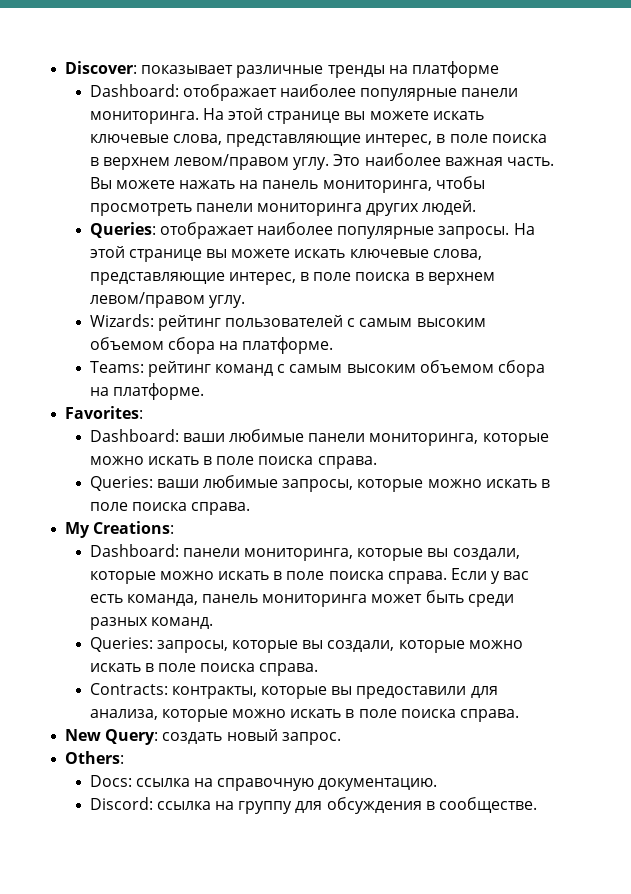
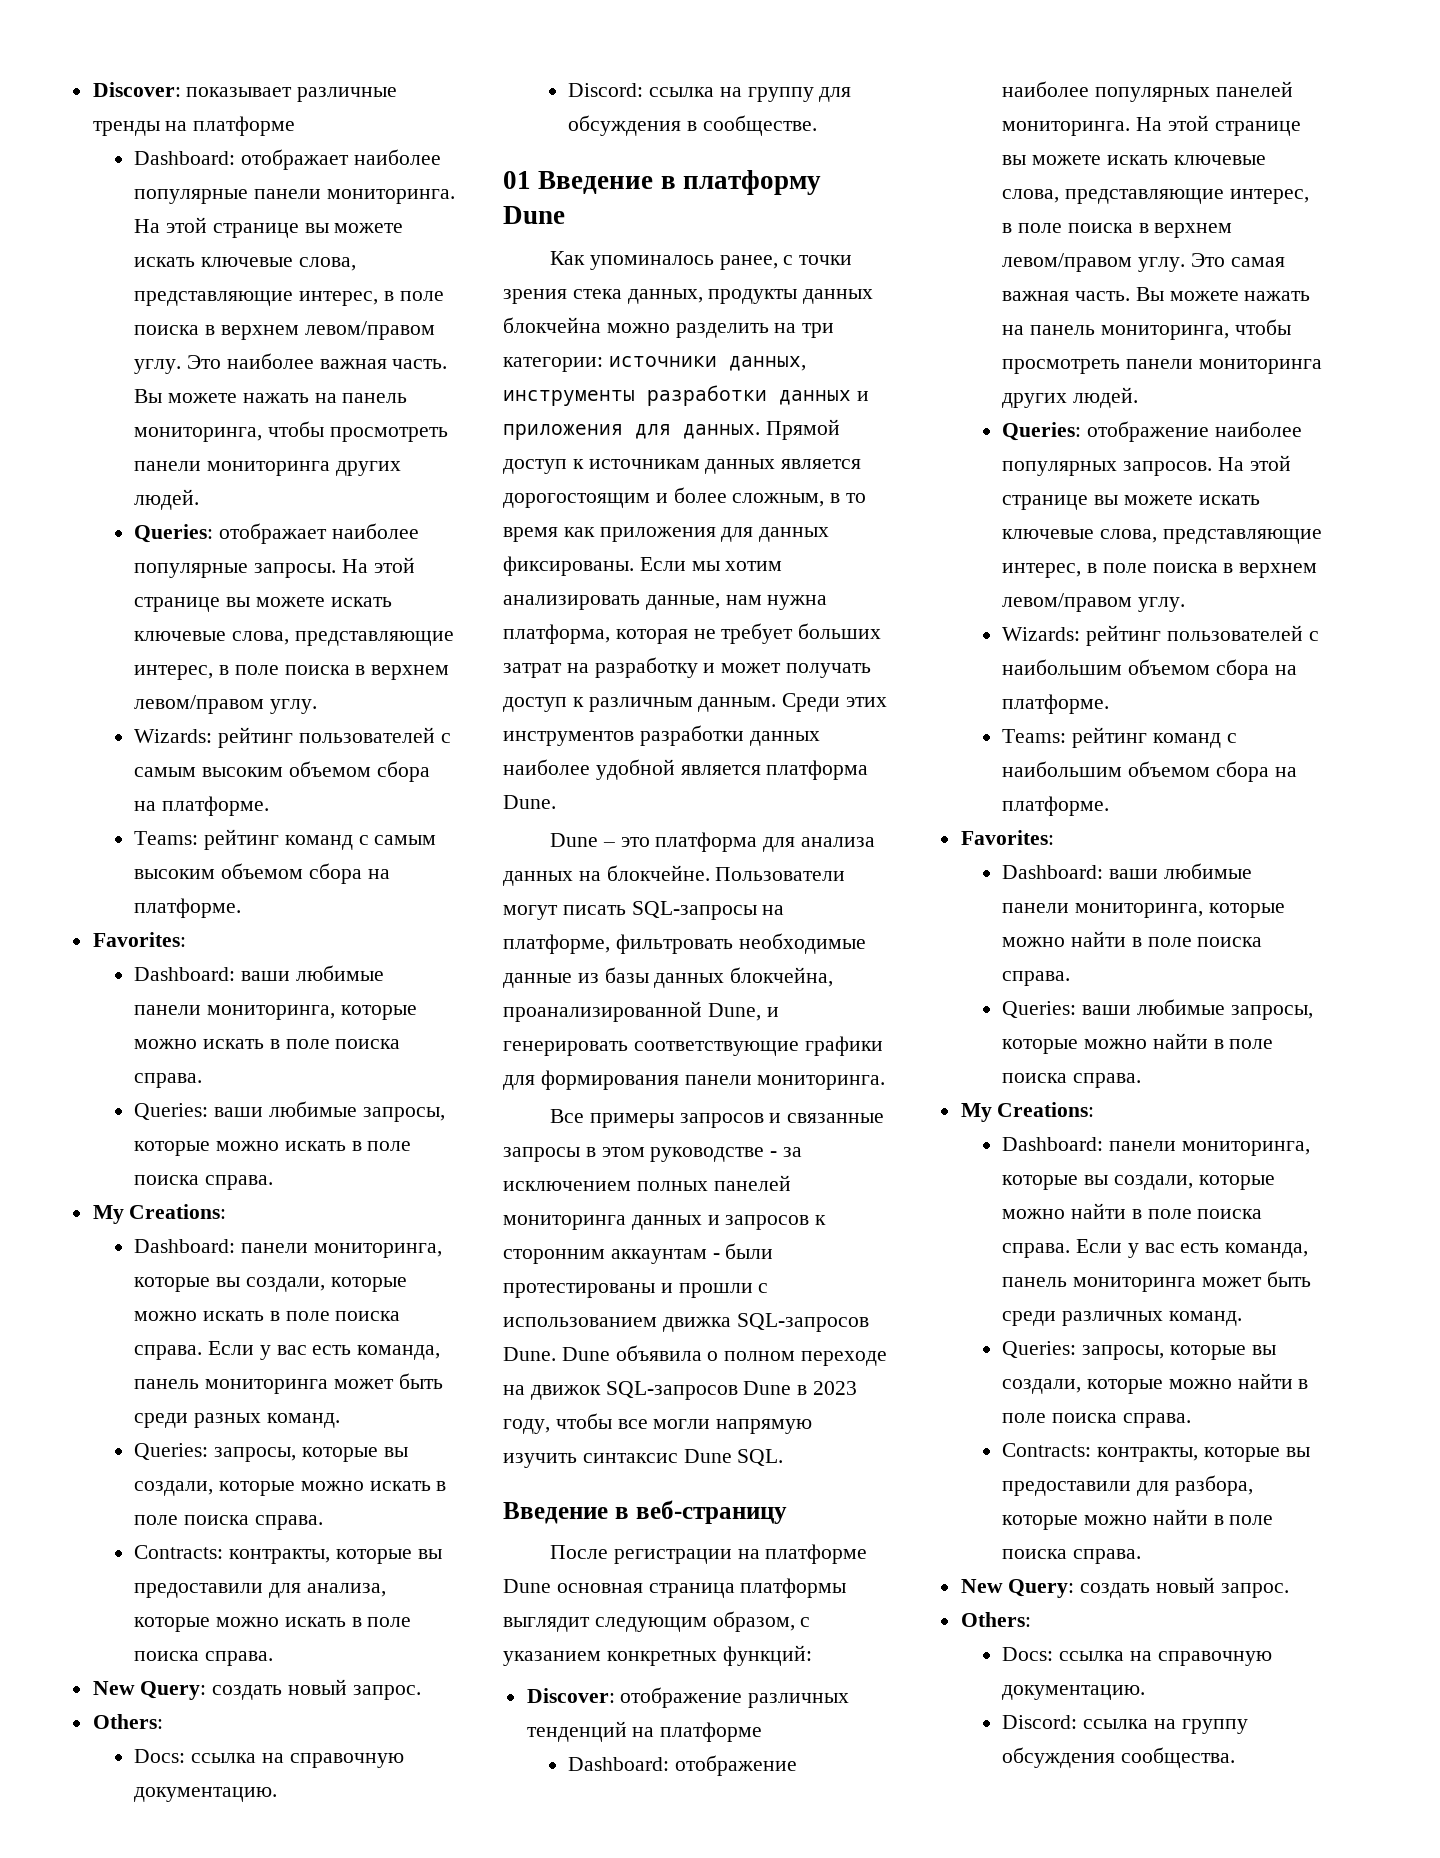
(537, 805) none -> [503,170,821,195] [503,206,565,224] [549,251,853,270] [503,289,874,304] [503,317,835,338] [503,356,806,372] [503,385,869,406] [503,419,840,440] [503,459,862,474] [503,487,867,508] [503,527,830,542] [503,556,783,576] [503,595,828,610] [503,623,882,644] [503,657,872,678] [503,693,888,712] [503,725,820,746] [503,759,869,780] [503,795,556,809] [549,832,875,852] [503,865,846,886] [503,901,785,920] [503,933,866,954] [503,967,834,988] [503,1001,779,1022] [503,1036,883,1056] [503,1070,886,1090] [549,1109,885,1128] [503,1147,803,1162] [503,1175,791,1191] [503,1215,827,1230] [503,1243,774,1264] [503,1283,769,1298] [503,1313,869,1332] [503,1345,888,1366] [503,1381,858,1400] [503,1413,813,1434] [503,1449,784,1468] [503,1500,787,1524] [549,1544,868,1564] [503,1578,847,1598] [503,1611,811,1632] [503,1645,812,1666] [526,1687,850,1708] [526,1721,763,1742] [568,1755,798,1776] [1002,81,1293,102] [1002,115,1301,136] [1002,155,1266,165] [1002,189,1309,204] [1002,223,1233,238] [1002,253,1285,272] [1002,287,1311,301] [1002,319,1291,340] [1002,359,1322,374] [1002,387,1139,408] [1002,421,1302,442] [1002,455,1291,476] [1002,495,1260,510] [1002,529,1322,544] [1002,563,1318,578] [1002,593,1186,612] [1002,625,1319,646] [1002,659,1297,680] [1002,694,1110,714] [1002,727,1237,748] [1002,761,1297,782] [1002,796,1110,816] [960,830,1054,845] [1002,863,1252,879] [1002,903,1285,918] [1002,931,1263,947] [1002,971,1071,986] [1002,999,1313,1020] [1002,1033,1274,1054] [1002,1073,1142,1088] [960,1102,1095,1122] [1002,1137,1310,1156] [1002,1175,1275,1190] [1002,1203,1263,1219] [1002,1239,1309,1258] [1002,1271,1311,1292] [1002,1311,1242,1326] [1002,1341,1276,1360] [1002,1373,1309,1394] [1002,1413,1191,1428] [1002,1443,1310,1462] [1002,1475,1253,1496] [1002,1509,1274,1530] [1002,1549,1142,1564] [960,1577,1289,1598] [960,1612,1031,1627] [1002,1647,1272,1666] [1002,1685,1146,1700] [1002,1715,1248,1734] [1002,1747,1236,1768] // 01 Введение в платформу Dune // Как упоминалось ранее, с точки зрения стека данных, продукты данных блокчейна можно разделить на три категории: источники данных, инструменты разработки данных и приложения для данных. Прямой доступ к источникам данных является дорогостоящим и более сложным, в то время как приложения для данных фиксированы. Если мы хотим анализировать данные, нам нужна платформа, которая не требует больших затрат на разработку и может получать доступ к различным данным. Среди этих инструментов разработки данных наиболее удобной является платформа Dune. // Dune – это платформа для анализа данных на блокчейне. Пользователи могут писать SQL-запросы на платформе, фильтровать необходимые данные из базы данных блокчейна, проанализированной Dune, и генерировать соответствующие графики для формирования панели мониторинга. // Все примеры запросов и связанные запросы в этом руководстве - за исключением полных панелей мониторинга данных и запросов к сторонним аккаунтам - были протестированы и прошли с использованием движка SQL-запросов Dune. Dune объявила о полном переходе на движок SQL-запросов Dune в 2023 году, чтобы все могли напрямую изучить синтаксис Dune SQL. // Введение в веб-страницу // После регистрации на платформе Dune основная страница платформы выглядит следующим образом, с указанием конкретных функций: // Discover: отображение различных тенденций на платформе // Dashboard: отображение наиболее популярных панелей мониторинга. На этой странице вы можете искать ключевые слова, представляющие интерес, в поле поиска в верхнем левом/правом углу. Это самая важная часть. Вы можете нажать на панель мониторинга, чтобы просмотреть панели мониторинга других людей. // Queries: отображение наиболее популярных запросов. На этой странице вы можете искать ключевые слова, представляющие интерес, в поле поиска в верхнем левом/правом углу. // Wizards: рейтинг пользователей с наибольшим объемом сбора на платформе. // Teams: рейтинг команд с наибольшим объемом сбора на платформе. // Favorites: // Dashboard: ваши любимые панели мониторинга, которые можно найти в поле поиска справа. // Queries: ваши любимые запросы, которые можно найти в поле поиска справа. // My Creations: // Dashboard: панели мониторинга, которые вы создали, которые можно найти в поле поиска справа. Если у вас есть команда, панель мониторинга может быть среди различных команд. // Queries: запросы, которые вы создали, которые можно найти в поле поиска справа. // Contracts: контракты, которые вы предоставили для разбора, которые можно найти в поле поиска справа. // New Query: создать новый запрос. // Others: // Docs: ссылка на справочную документацию. // Discord: ссылка на группу обсуждения сообщества.

